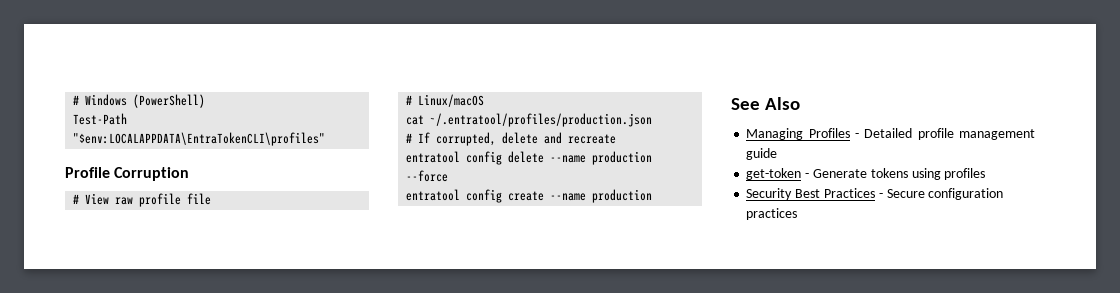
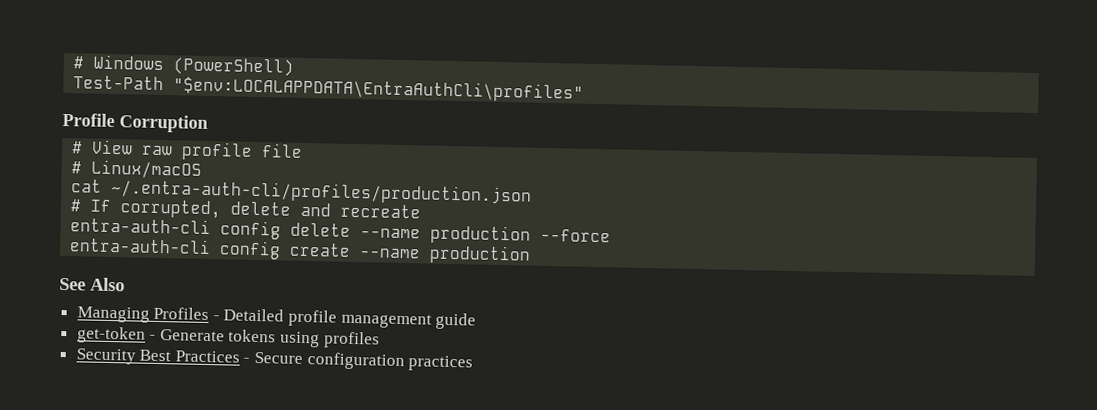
[73,132,326,146] "$env:LOCALAPPDATA\EntraTokenCLI\profiles" -> [173,76,585,103] "$env:LOCALAPPDATA\EntraAuthCli\profiles"
[430,113,653,127] ~/.entratool/profiles/production.json -> [111,178,533,206] ~/.entra-auth-cli/profiles/production.json
[406,151,461,163] entratool -> [70,217,212,235] entra-auth-cli
[406,189,461,201] entratool -> [69,237,212,255] entra-auth-cli

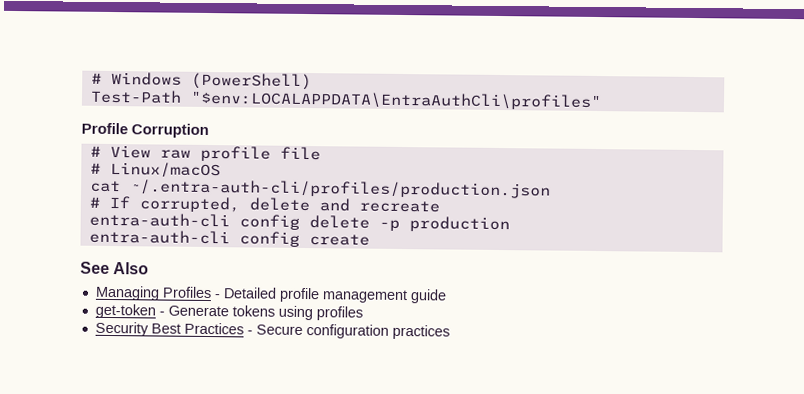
[360,224,612,245] --name production --force -> [378,216,510,233] -p production
[359,244,532,265] --name production -> (370, 240) none

